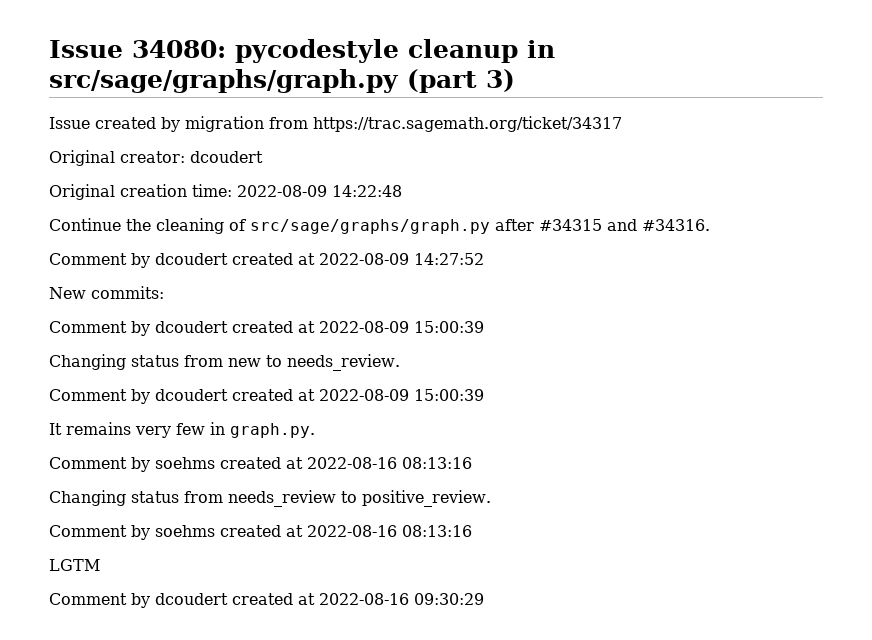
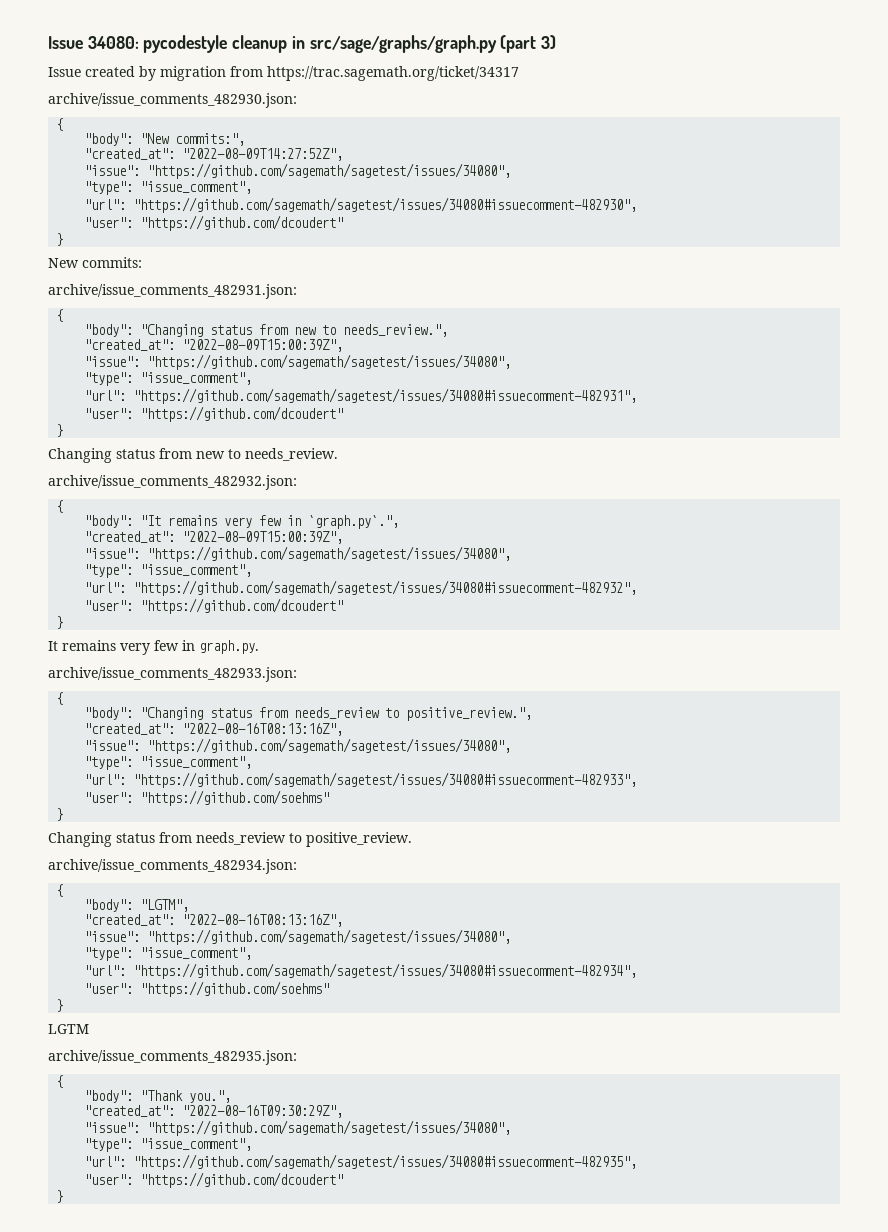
[49,150,263,166] [49,184,402,200] [49,218,710,234] [49,253,484,268] [49,286,164,299] [49,321,484,336] Original creator: dcoudert // Original creation time: 2022-08-09 14:22:48 // Continue the cleaning of src/sage/graphs/graph.py after #34315 and #34316. // Comment by dcoudert created at 2022-08-09 14:27:52 // New commits: // Comment by dcoudert created at 2022-08-09 15:00:39 -> [48,93,297,108] [56,118,64,131] [84,133,246,146] [84,148,344,161] [84,163,512,179] [84,181,253,195] [84,197,638,213] [84,215,344,231] [56,233,64,246] [48,257,142,268] [48,284,297,299] [56,309,64,322] [84,324,449,337] [84,339,344,352] [84,354,512,370] [84,372,253,386] [84,388,638,404] [84,406,344,422] [56,424,64,437] archive/issue_comments_482930.json: // { // "body": "New commits:", // "created_at": "2022-08-09T14:27:52Z", // "issue": "https://github.com/sagemath/sagetest/issues/34080", // "type": "issue_comment", // "url": "https://github.com/sagemath/sagetest/issues/34080#issuecomment-482930", // "user": "https://github.com/dcoudert" // } // New commits: // archive/issue_comments_482931.json: // { // "body": "Changing status from new to needs_review.", // "created_at": "2022-08-09T15:00:39Z", // "issue": "https://github.com/sagemath/sagetest/issues/34080", // "type": "issue_comment", // "url": "https://github.com/sagemath/sagetest/issues/34080#issuecomment-482931", // "user": "https://github.com/dcoudert" // }
[49,389,484,404] Comment by dcoudert created at 2022-08-09 15:00:39 -> [48,475,297,490] [56,500,64,513] [84,515,400,529] [84,531,344,544] [84,546,512,562] [84,564,253,578] [84,580,638,596] [84,598,344,614] [56,616,64,629] archive/issue_comments_482932.json: // { // "body": "It remains very few in `graph.py`.", // "created_at": "2022-08-09T15:00:39Z", // "issue": "https://github.com/sagemath/sagetest/issues/34080", // "type": "issue_comment", // "url": "https://github.com/sagemath/sagetest/issues/34080#issuecomment-482932", // "user": "https://github.com/dcoudert" // }
[49,457,472,472] Comment by soehms created at 2022-08-16 08:13:16 -> [48,667,297,682] [56,692,64,705] [84,707,533,721] [84,723,344,736] [84,738,512,754] [84,756,253,770] [84,772,638,788] [84,790,330,806] [56,808,64,821] archive/issue_comments_482933.json: // { // "body": "Changing status from needs_review to positive_review.", // "created_at": "2022-08-16T08:13:16Z", // "issue": "https://github.com/sagemath/sagetest/issues/34080", // "type": "issue_comment", // "url": "https://github.com/sagemath/sagetest/issues/34080#issuecomment-482933", // "user": "https://github.com/soehms" // }
[49,525,472,540] [49,559,100,571] [49,593,484,608] Comment by soehms created at 2022-08-16 08:13:16 // LGTM // Comment by dcoudert created at 2022-08-16 09:30:29 -> [48,859,297,874] [56,884,64,897] [84,899,190,912] [84,914,344,927] [84,929,512,945] [84,947,253,961] [84,963,638,979] [84,981,330,997] [56,999,64,1012] [48,1024,89,1034] [48,1050,297,1065] [56,1075,64,1088] [84,1090,232,1103] [84,1105,344,1118] [84,1120,512,1136] [84,1138,253,1152] [84,1154,638,1170] [84,1172,344,1188] [56,1190,64,1203] archive/issue_comments_482934.json: // { // "body": "LGTM", // "created_at": "2022-08-16T08:13:16Z", // "issue": "https://github.com/sagemath/sagetest/issues/34080", // "type": "issue_comment", // "url": "https://github.com/sagemath/sagetest/issues/34080#issuecomment-482934", // "user": "https://github.com/soehms" // } // LGTM // archive/issue_comments_482935.json: // { // "body": "Thank you.", // "created_at": "2022-08-16T09:30:29Z", // "issue": "https://github.com/sagemath/sagetest/issues/34080", // "type": "issue_comment", // "url": "https://github.com/sagemath/sagetest/issues/34080#issuecomment-482935", // "user": "https://github.com/dcoudert" // }

